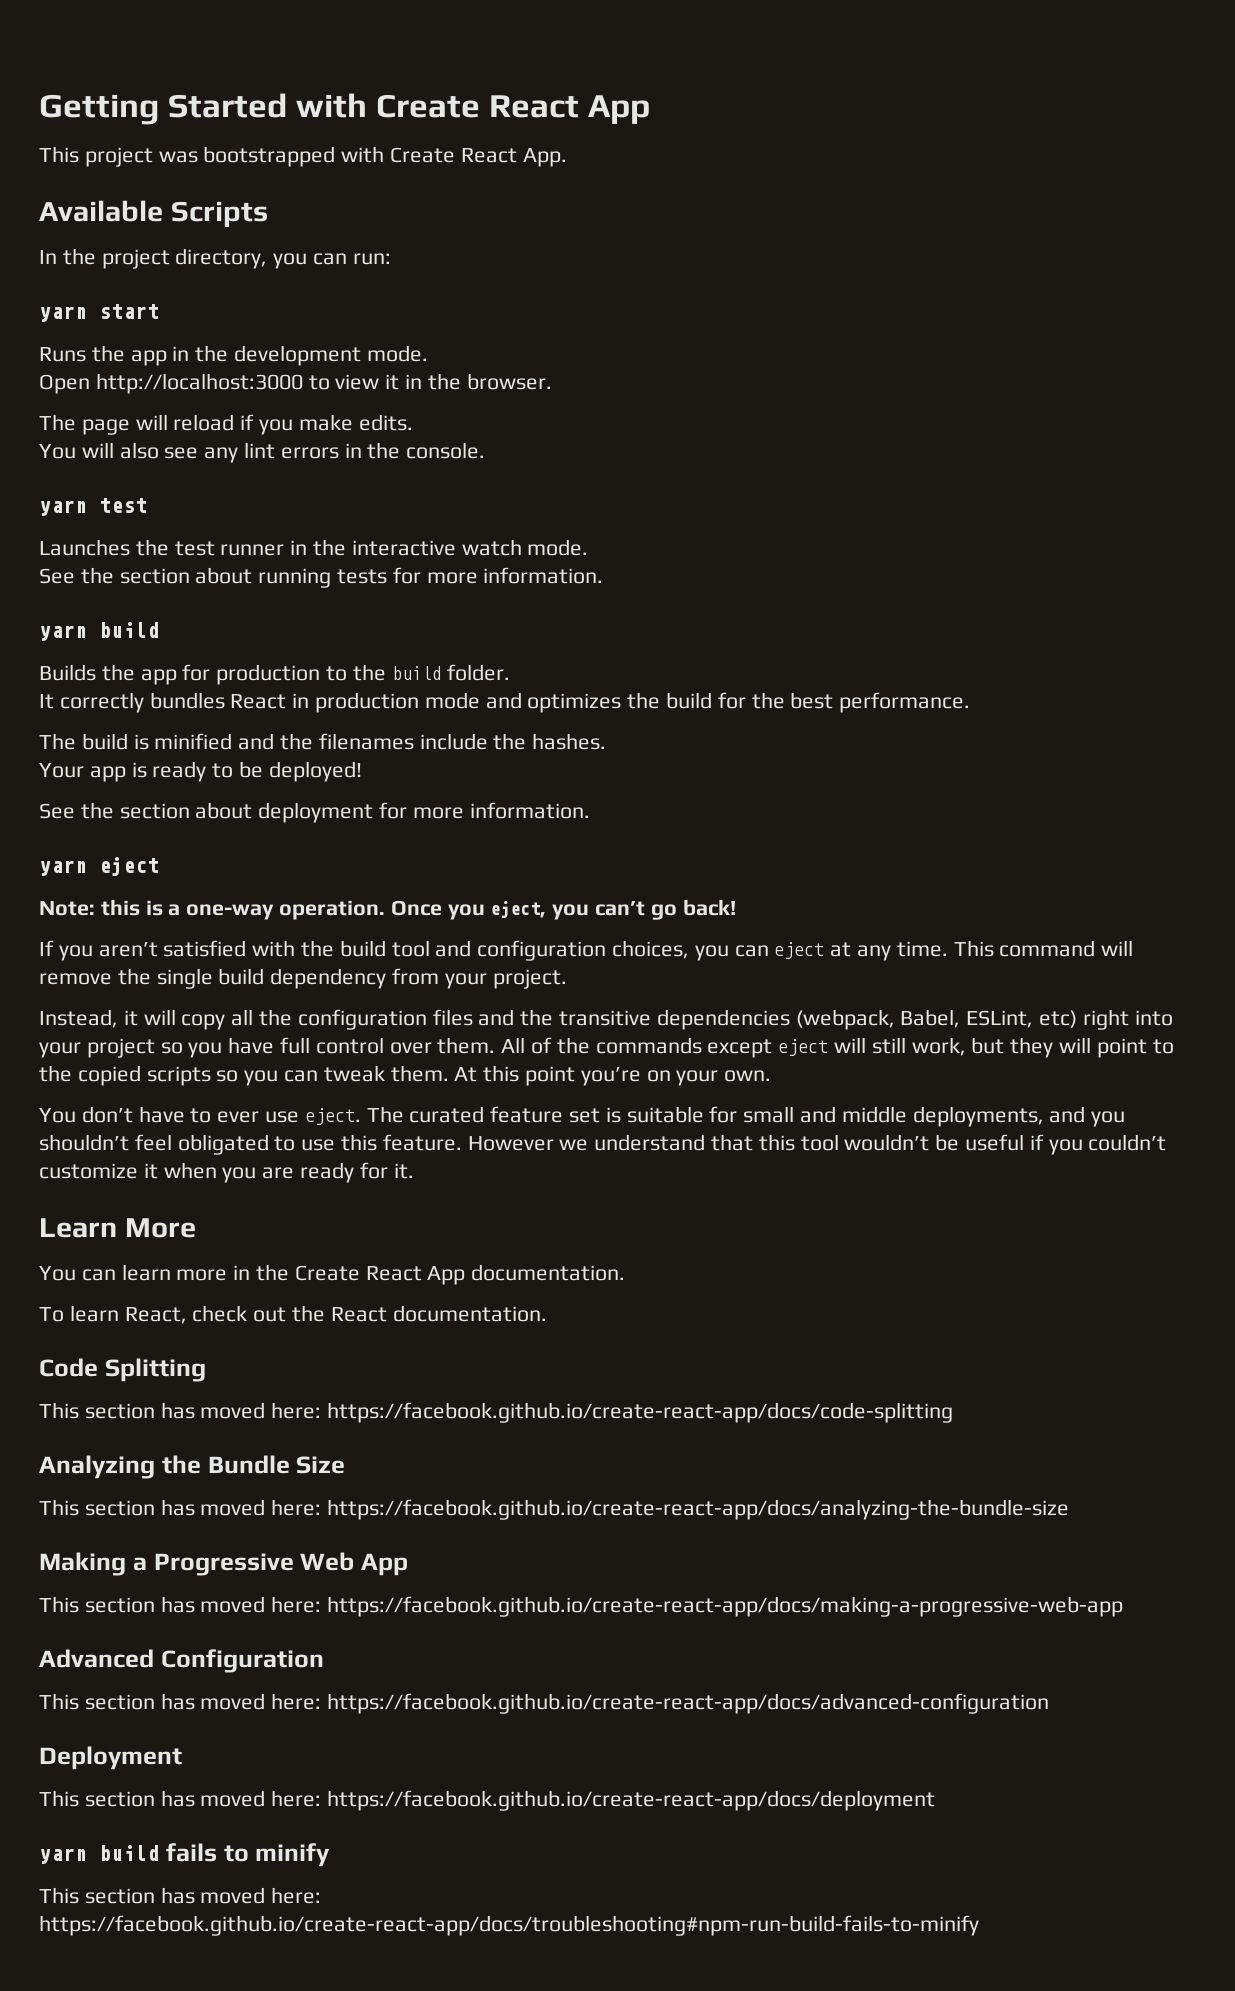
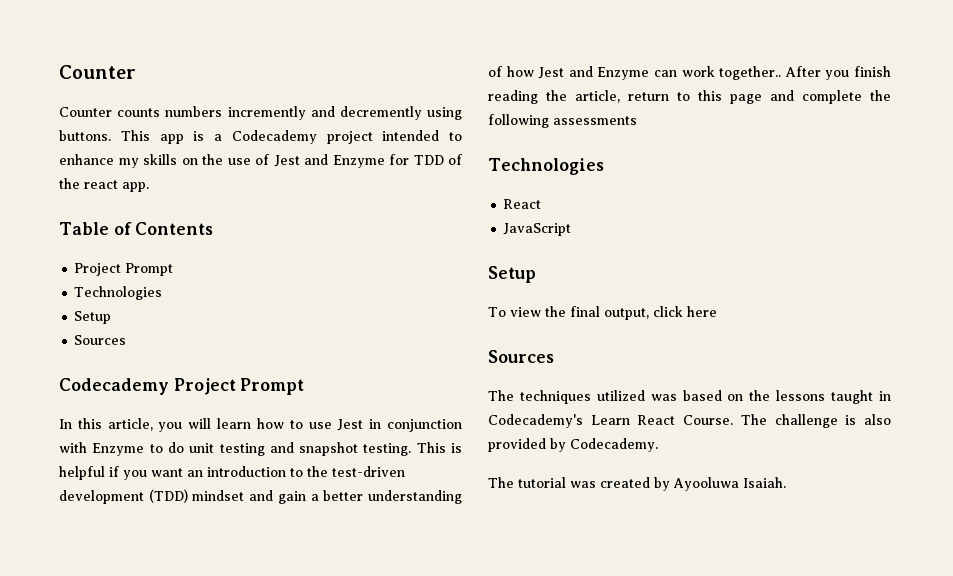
[39,93,651,125] [39,146,567,167] [39,200,268,228] [39,248,391,269] [39,304,159,322] [39,345,428,366] [39,373,552,394] [39,414,413,435] [39,442,486,463] [39,498,147,516] [39,539,589,556] [39,567,604,588] [39,622,159,641] [39,664,511,685] [39,692,971,713] [39,733,607,750] [39,761,362,782] [39,802,590,823] [39,857,159,876] [39,899,736,920] [39,940,1134,961] [39,968,567,989] [39,1009,1173,1030] [39,1037,1174,1058] [39,1065,772,1086] [39,1106,1126,1127] [39,1134,1167,1155] [39,1162,414,1183] [39,1218,196,1238] [39,1264,626,1285] [39,1305,547,1324] [39,1358,206,1382] [39,1402,954,1423] [39,1455,346,1479] [39,1499,1070,1520] [39,1552,408,1576] [39,1596,1124,1617] [39,1649,324,1673] [39,1693,1050,1714] [39,1746,182,1770] [39,1790,936,1811] [39,1843,331,1867] [39,1887,322,1904] [39,1915,979,1936] Getting Started with Create React App // This project was bootstrapped with Create React App. // Available Scripts // In the project directory, you can run: // yarn start // Runs the app in the development mode. // Open http://localhost:3000 to view it in the browser. // The page will reload if you make edits. // You will also see any lint errors in the console. // yarn test // Launches the test runner in the interactive watch mode. // See the section about running tests for more information. // yarn build // Builds the app for production to the build folder. // It correctly bundles React in production mode and optimizes the build for the best performance. // The build is minified and the filenames include the hashes. // Your app is ready to be deployed! // See the section about deployment for more information. // yarn eject // Note: this is a one-way operation. Once you eject, you can’t go back! // If you aren’t satisfied with the build tool and configuration choices, you can eject at any time. This command will remove the single build dependency from your project. // Instead, it will copy all the configuration files and the transitive dependencies (webpack, Babel, ESLint, etc) right into your project so you have full control over them. All of the commands except eject will still work, but they will point to the copied scripts so you can tweak them. At this point you’re on your own. // You don’t have to ever use eject. The curated feature set is suitable for small and middle deployments, and you shouldn’t feel obligated to use this feature. However we understand that this tool wouldn’t be useful if you couldn’t customize it when you are ready for it. // Learn More // You can learn more in the Create React App documentation. // To learn React, check out the React documentation. // Code Splitting // This section has moved here: https://facebook.github.io/create-react-app/docs/code-splitting // Analyzing the Bundle Size // This section has moved here: https://facebook.github.io/create-react-app/docs/analyzing-the-bundle-size // Making a Progressive Web App // This section has moved here: https://facebook.github.io/create-react-app/docs/making-a-progressive-web-app // Advanced Configuration // This section has moved here: https://facebook.github.io/create-react-app/docs/advanced-configuration // Deployment // This section has moved here: https://facebook.github.io/create-react-app/docs/deployment // yarn build fails to minify // This section has moved here: https://facebook.github.io/create-react-app/docs/troubleshooting#npm-run-build-fails-to-minify -> [59,65,136,79] [59,106,462,120] [59,130,462,144] [59,154,462,168] [59,178,149,192] [59,222,214,235] [74,263,174,276] [74,286,163,300] [74,311,112,324] [74,335,127,345] [59,378,305,395] [59,418,462,432] [59,442,463,456] [59,466,405,480] [59,489,463,504] [488,66,891,80] [488,90,891,104] [488,114,637,128] [488,158,604,175] [503,199,542,209] [503,223,572,236] [488,266,536,283] [488,306,717,320] [488,350,554,363] [488,390,891,404] [488,414,891,428] [488,438,658,452] [488,477,786,491] Counter // Counter counts numbers incremently and decremently using buttons. This app is a Codecademy project intended to enhance my skills on the use of Jest and Enzyme for TDD of the react app. // Table of Contents // Project Prompt // Technologies // Setup // Sources // Codecademy Project Prompt // In this article, you will learn how to use Jest in conjunction with Enzyme to do unit testing and snapshot testing. This is helpful if you want an introduction to the test-driven development (TDD) mindset and gain a better understanding of how Jest and Enzyme can work together.. After you finish reading the article, return to this page and complete the following assessments // Technologies // React // JavaScript // Setup // To view the final output, click here // Sources // The techniques utilized was based on the lessons taught in Codecademy's Learn React Course. The challenge is also provided by Codecademy. // The tutorial was created by Ayooluwa Isaiah.

